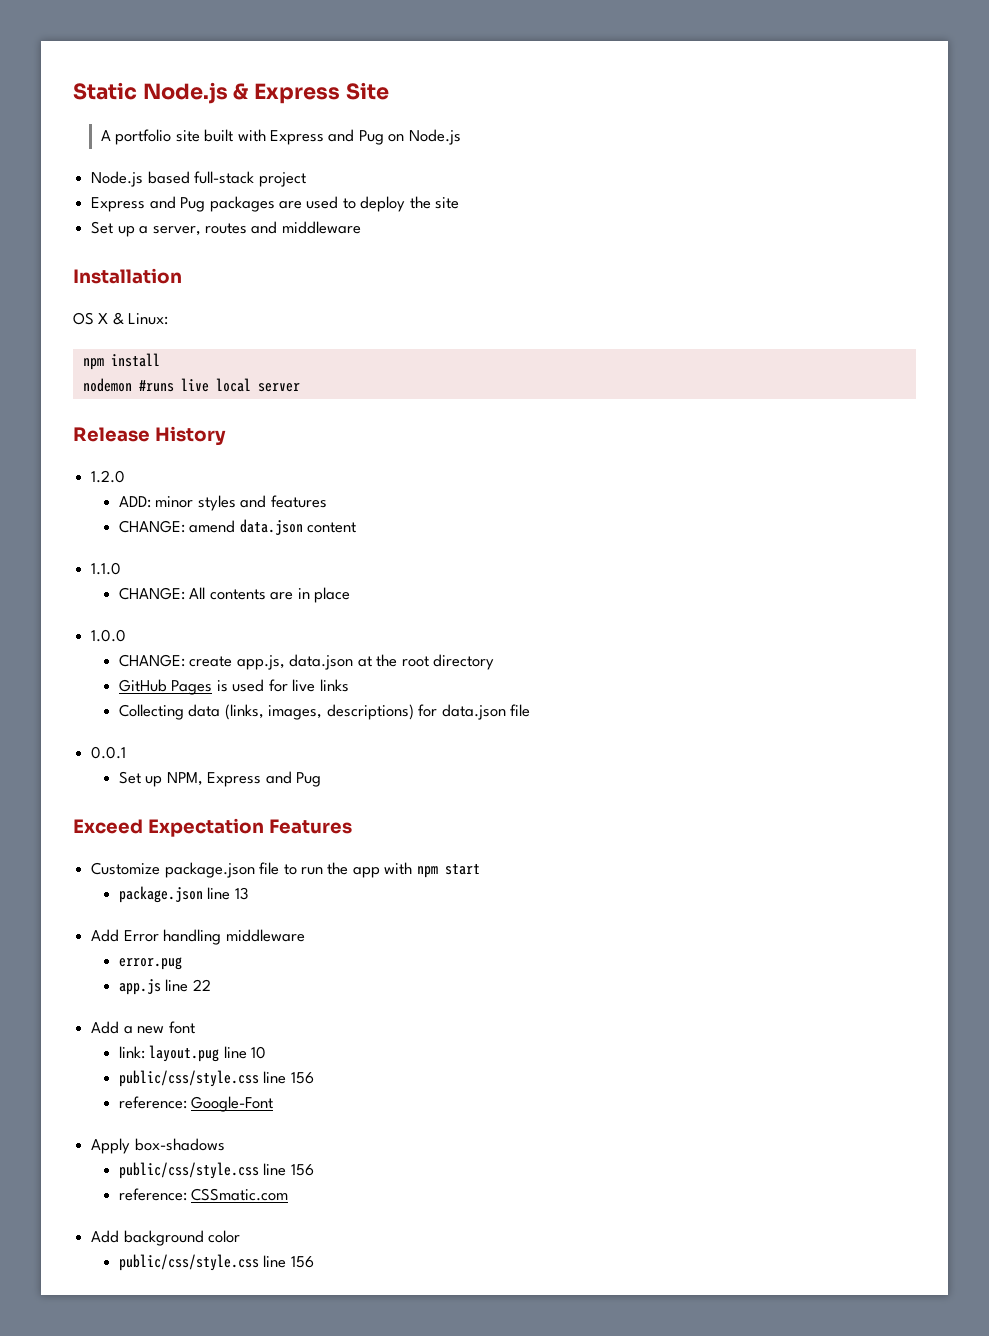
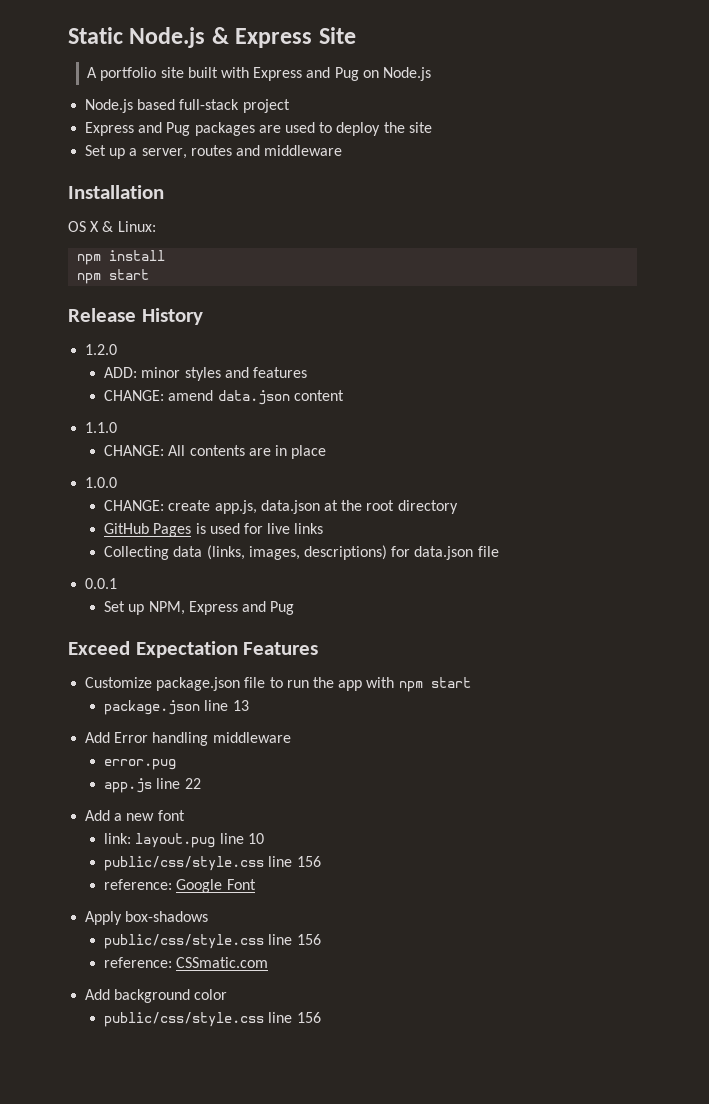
[82,378,300,392] nodemon #runs live local server -> [77,269,150,284] npm start
[191,1096,274,1112] Google-Font -> [176,879,256,893] Google Font

